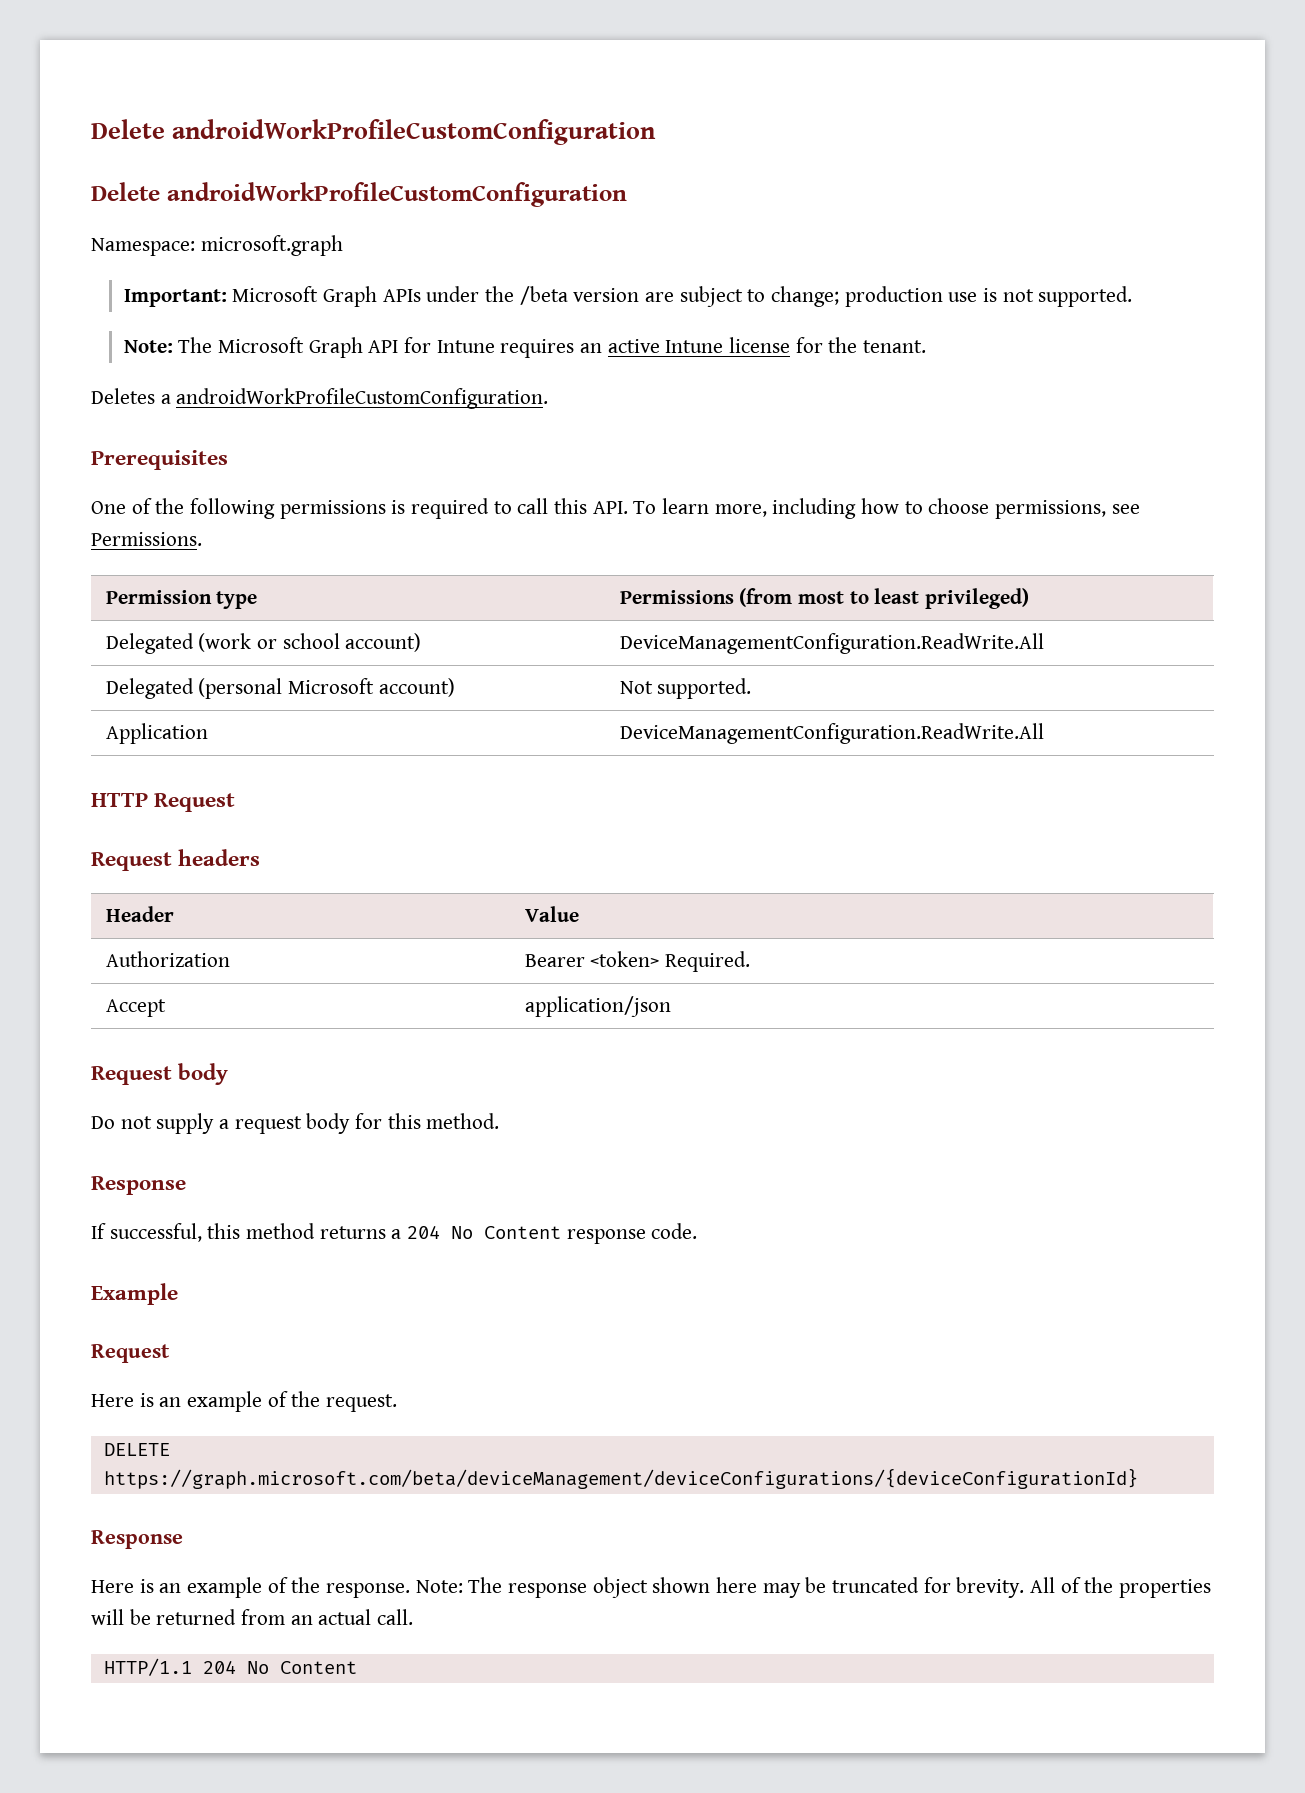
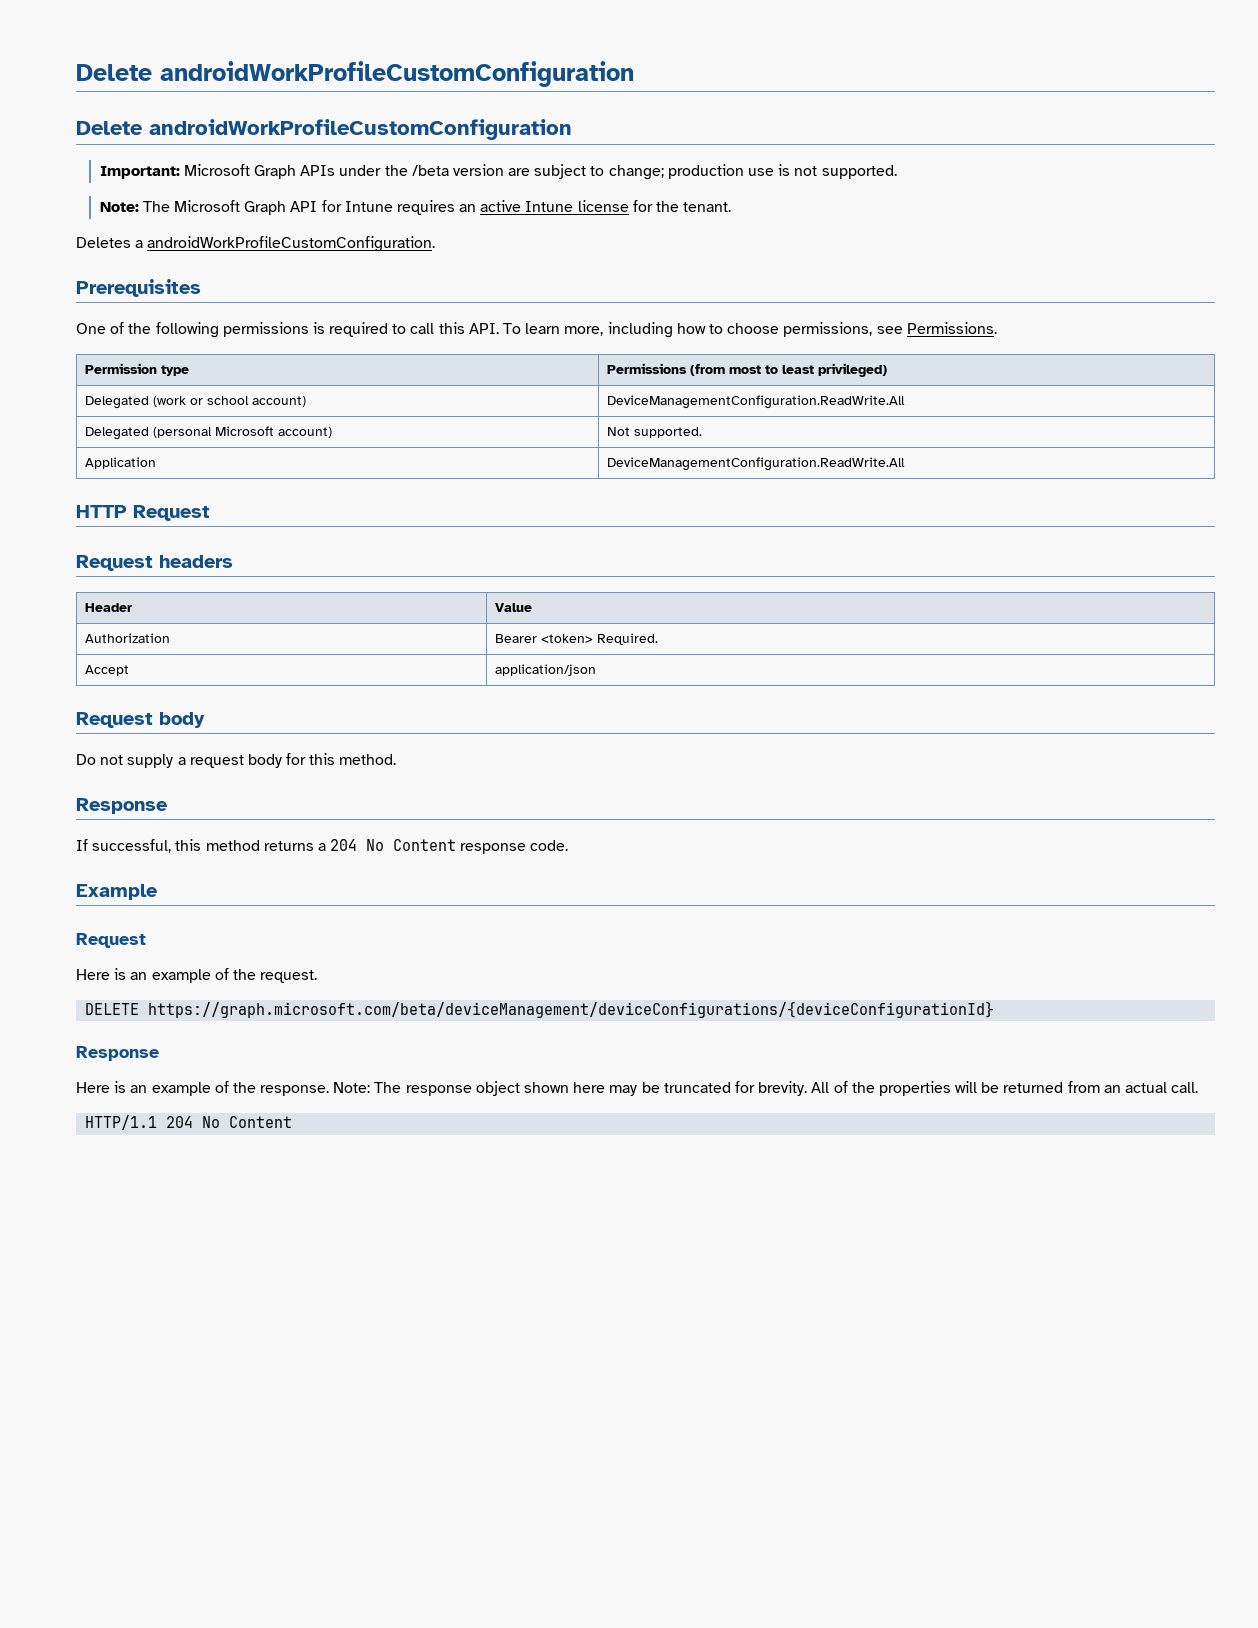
[91,235,343,256] // Namespace: microsoft.graph -> (572, 129) none

